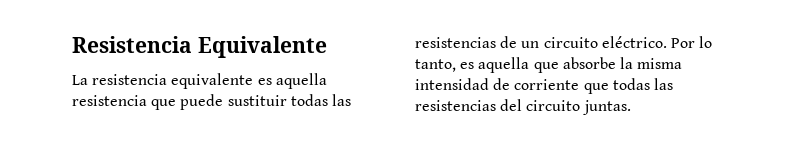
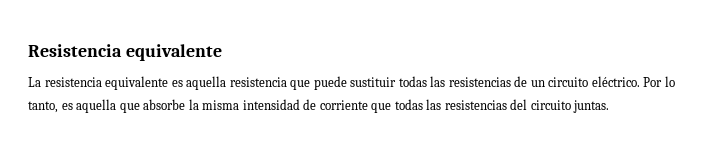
[197,36,327,58] Equivalente -> [125,44,222,61] equivalente

